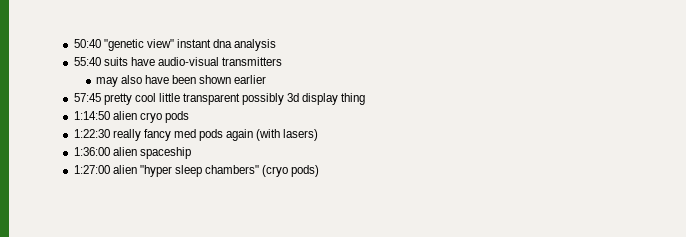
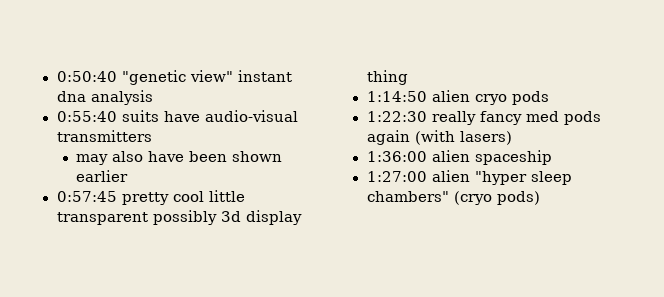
[73,39,101,48] 50:40 -> [56,71,117,82] 0:50:40
[73,57,101,66] 55:40 -> [56,111,117,122] 0:55:40
[73,93,101,102] 57:45 -> [56,191,117,202] 0:57:45

